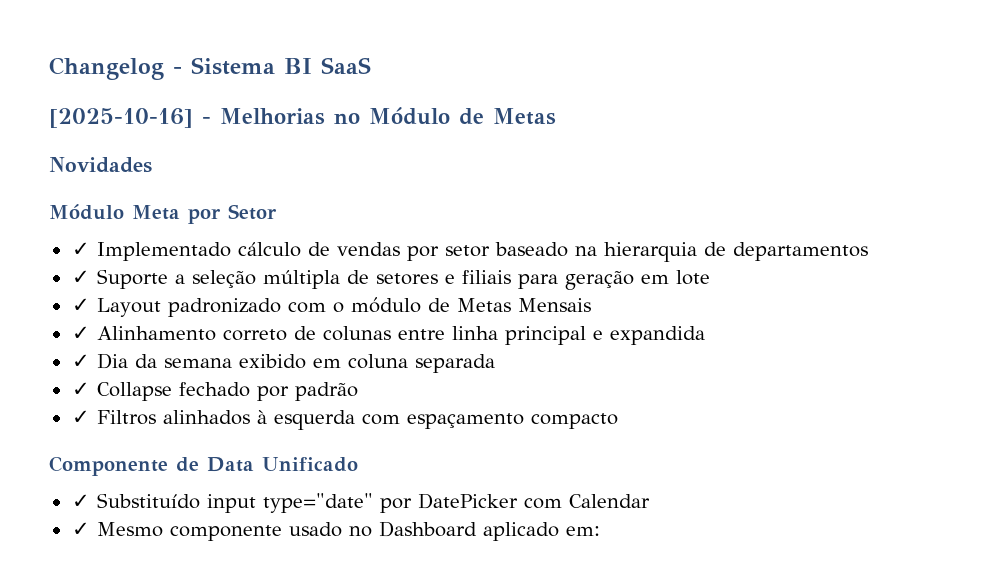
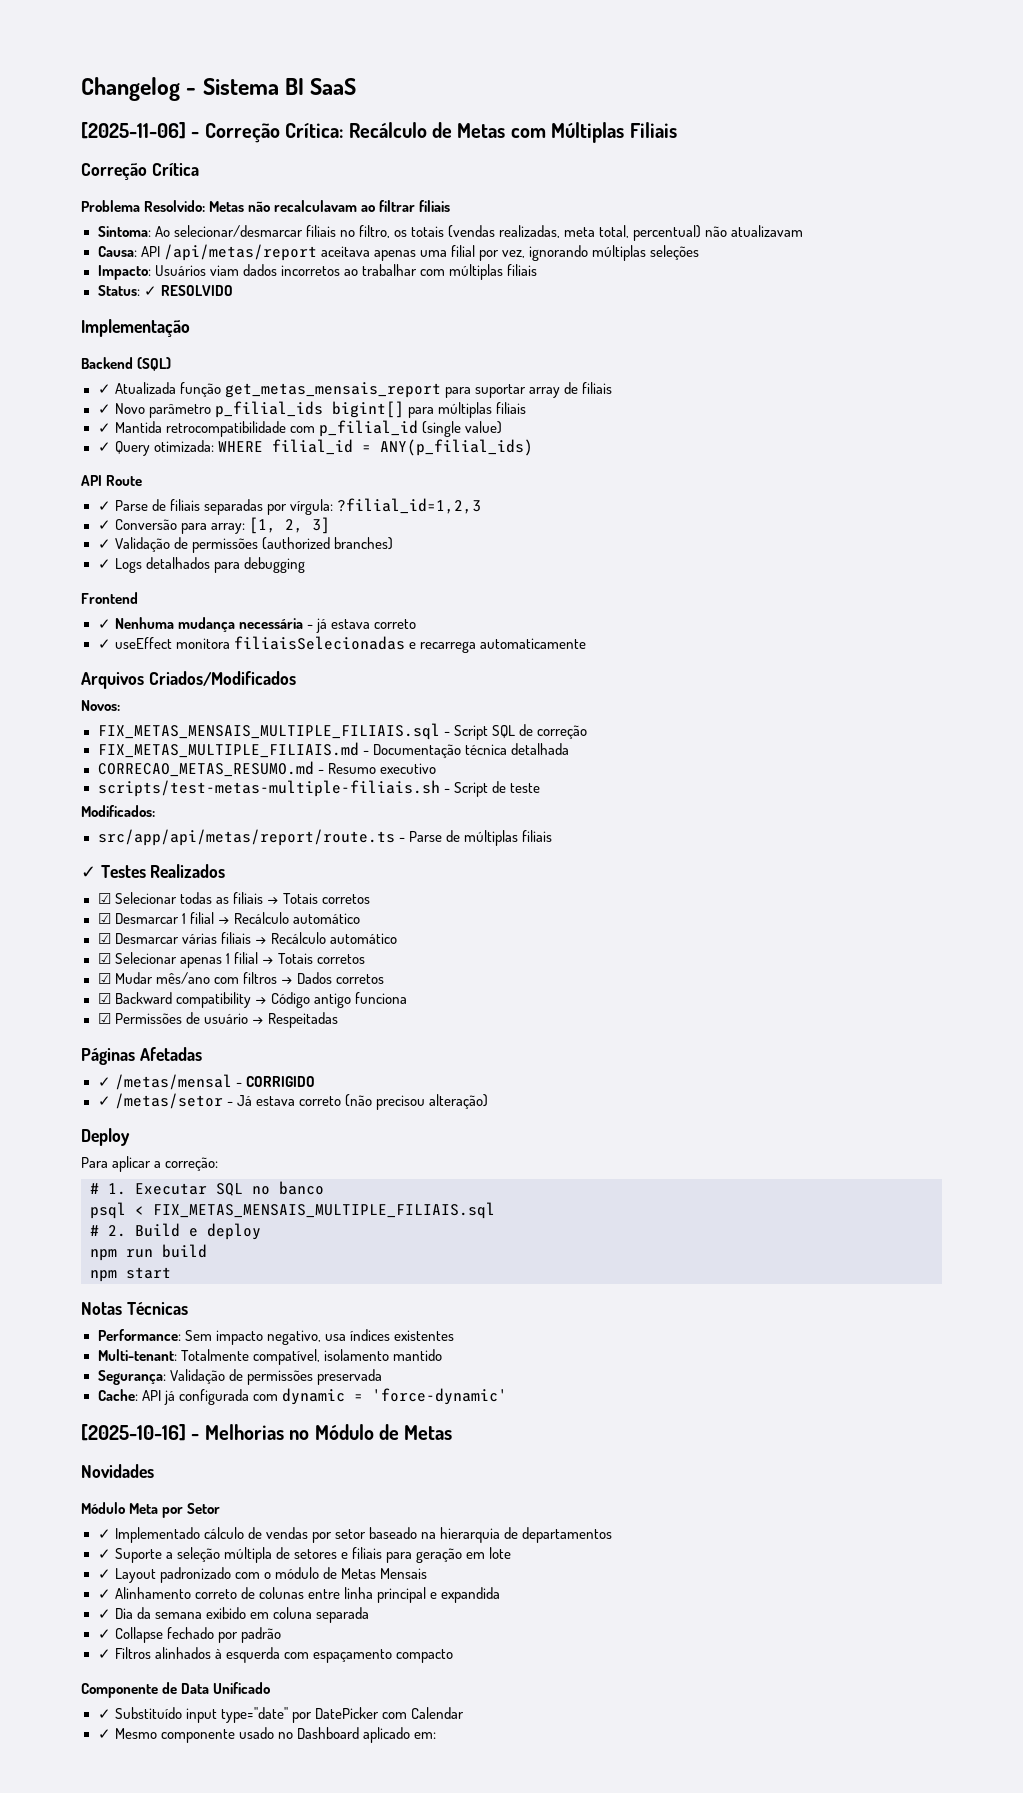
(371, 65) none -> [81,122,677,143] [81,163,199,180] [81,200,451,212] [97,225,804,241] [97,244,700,261] [97,264,537,280] [97,285,233,296] [81,319,190,337] [81,357,172,371] [97,382,612,398] [97,401,526,418] [97,420,502,437] [97,439,533,456] [81,475,143,486] [97,498,481,515] [97,517,330,534] [97,537,393,553] [97,557,305,573] [81,592,138,604] [97,617,416,633] [97,636,586,653] [81,671,296,689] [81,700,120,711] [97,723,587,740] [97,742,569,758] [97,761,436,777] [97,780,540,797] [81,805,155,817] [97,829,552,846] [81,864,226,878] [97,892,370,904] [97,912,360,924] [97,932,397,944] [97,952,365,968] [97,972,384,984] [97,992,407,1008] [97,1012,338,1028] [81,1047,202,1065] [97,1074,315,1090] [97,1093,488,1110] [81,1128,130,1146] [81,1156,219,1172] [90,1181,324,1196] [90,1202,495,1219] [90,1223,261,1240] [90,1244,207,1261] [90,1267,171,1282] [81,1302,188,1315] [97,1329,454,1345] [97,1349,442,1365] [97,1369,382,1385] [97,1388,507,1405] // [2025-11-06] - Correção Crítica: Recálculo de Metas com Múltiplas Filiais // Correção Crítica // Problema Resolvido: Metas não recalculavam ao filtrar filiais // Sintoma: Ao selecionar/desmarcar filiais no filtro, os totais (vendas realizadas, meta total, percentual) não atualizavam // Causa: API /api/metas/report aceitava apenas uma filial por vez, ignorando múltiplas seleções // Impacto: Usuários viam dados incorretos ao trabalhar com múltiplas filiais // Status: ✓ RESOLVIDO // Implementação // Backend (SQL) // ✓ Atualizada função get_metas_mensais_report para suportar array de filiais // ✓ Novo parâmetro p_filial_ids bigint[] para múltiplas filiais // ✓ Mantida retrocompatibilidade com p_filial_id (single value) // ✓ Query otimizada: WHERE filial_id = ANY(p_filial_ids) // API Route // ✓ Parse de filiais separadas por vírgula: ?filial_id=1,2,3 // ✓ Conversão para array: [1, 2, 3] // ✓ Validação de permissões (authorized branches) // ✓ Logs detalhados para debugging // Frontend // ✓ Nenhuma mudança necessária - já estava correto // ✓ useEffect monitora filiaisSelecionadas e recarrega automaticamente // Arquivos Criados/Modificados // Novos: // FIX_METAS_MENSAIS_MULTIPLE_FILIAIS.sql - Script SQL de correção // FIX_METAS_MULTIPLE_FILIAIS.md - Documentação técnica detalhada // CORRECAO_METAS_RESUMO.md - Resumo executivo // scripts/test-metas-multiple-filiais.sh - Script de teste // Modificados: // src/app/api/metas/report/route.ts - Parse de múltiplas filiais // ✓ Testes Realizados // ☑ Selecionar todas as filiais → Totais corretos // ☑ Desmarcar 1 filial → Recálculo automático // ☑ Desmarcar várias filiais → Recálculo automático // ☑ Selecionar apenas 1 filial → Totais corretos // ☑ Mudar mês/ano com filtros → Dados corretos // ☑ Backward compatibility → Código antigo funciona // ☑ Permissões de usuário → Respeitadas // Páginas Afetadas // ✓ /metas/mensal - CORRIGIDO // ✓ /metas/setor - Já estava correto (não precisou alteração) // Deploy // Para aplicar a correção: // # 1. Executar SQL no banco // psql < FIX_METAS_MENSAIS_MULTIPLE_FILIAIS.sql // # 2. Build e deploy // npm run build // npm start // Notas Técnicas // Performance: Sem impacto negativo, usa índices existentes // Multi-tenant: Totalmente compatível, isolamento mantido // Segurança: Validação de permissões preservada // Cache: API já configurada com dynamic = 'force-dynamic'

